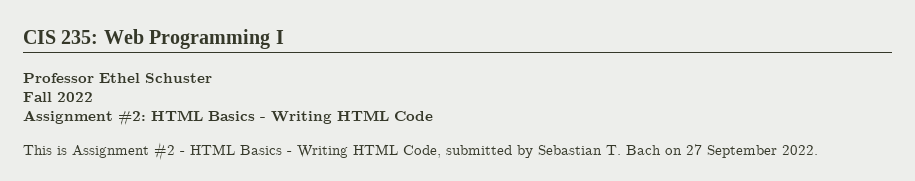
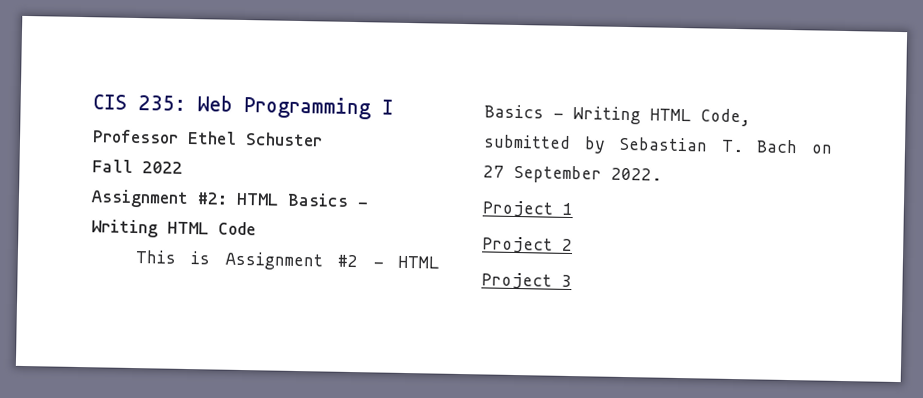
(818, 150) none -> [482,200,573,218] [482,236,573,254] [481,272,572,290] // Project 1 // Project 2 // Project 3

